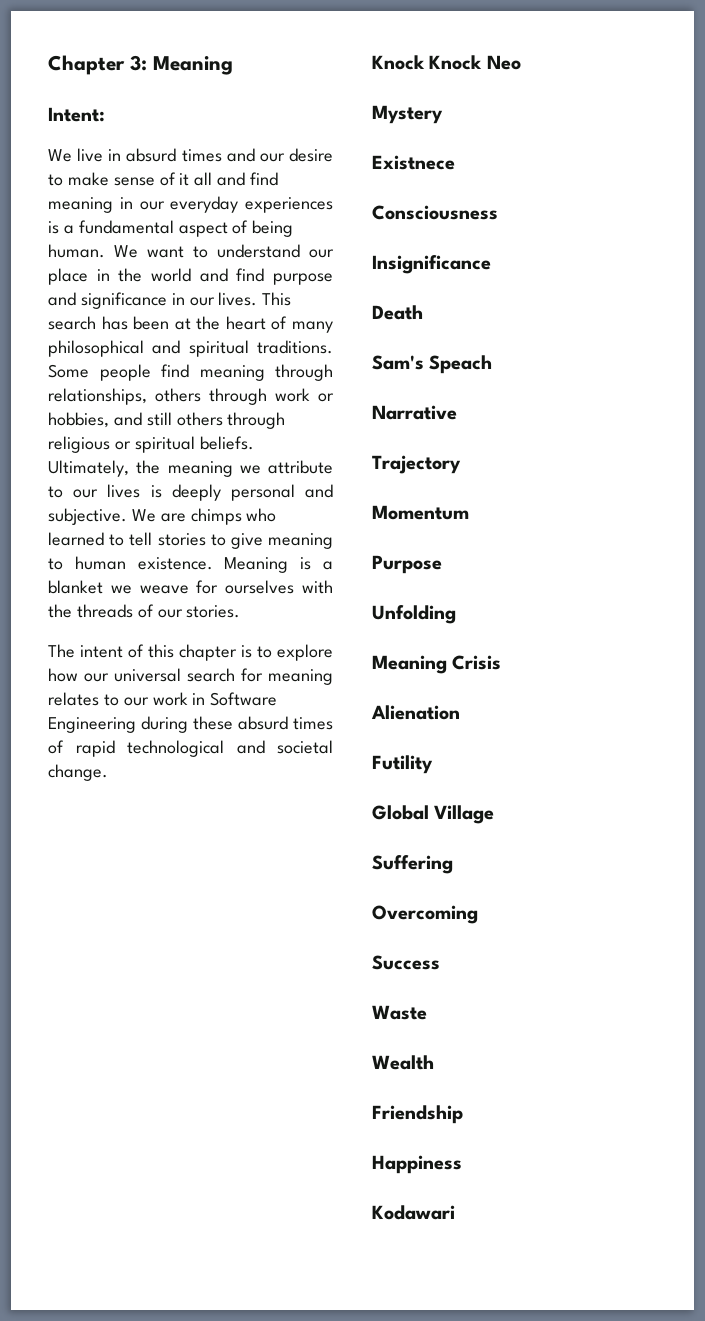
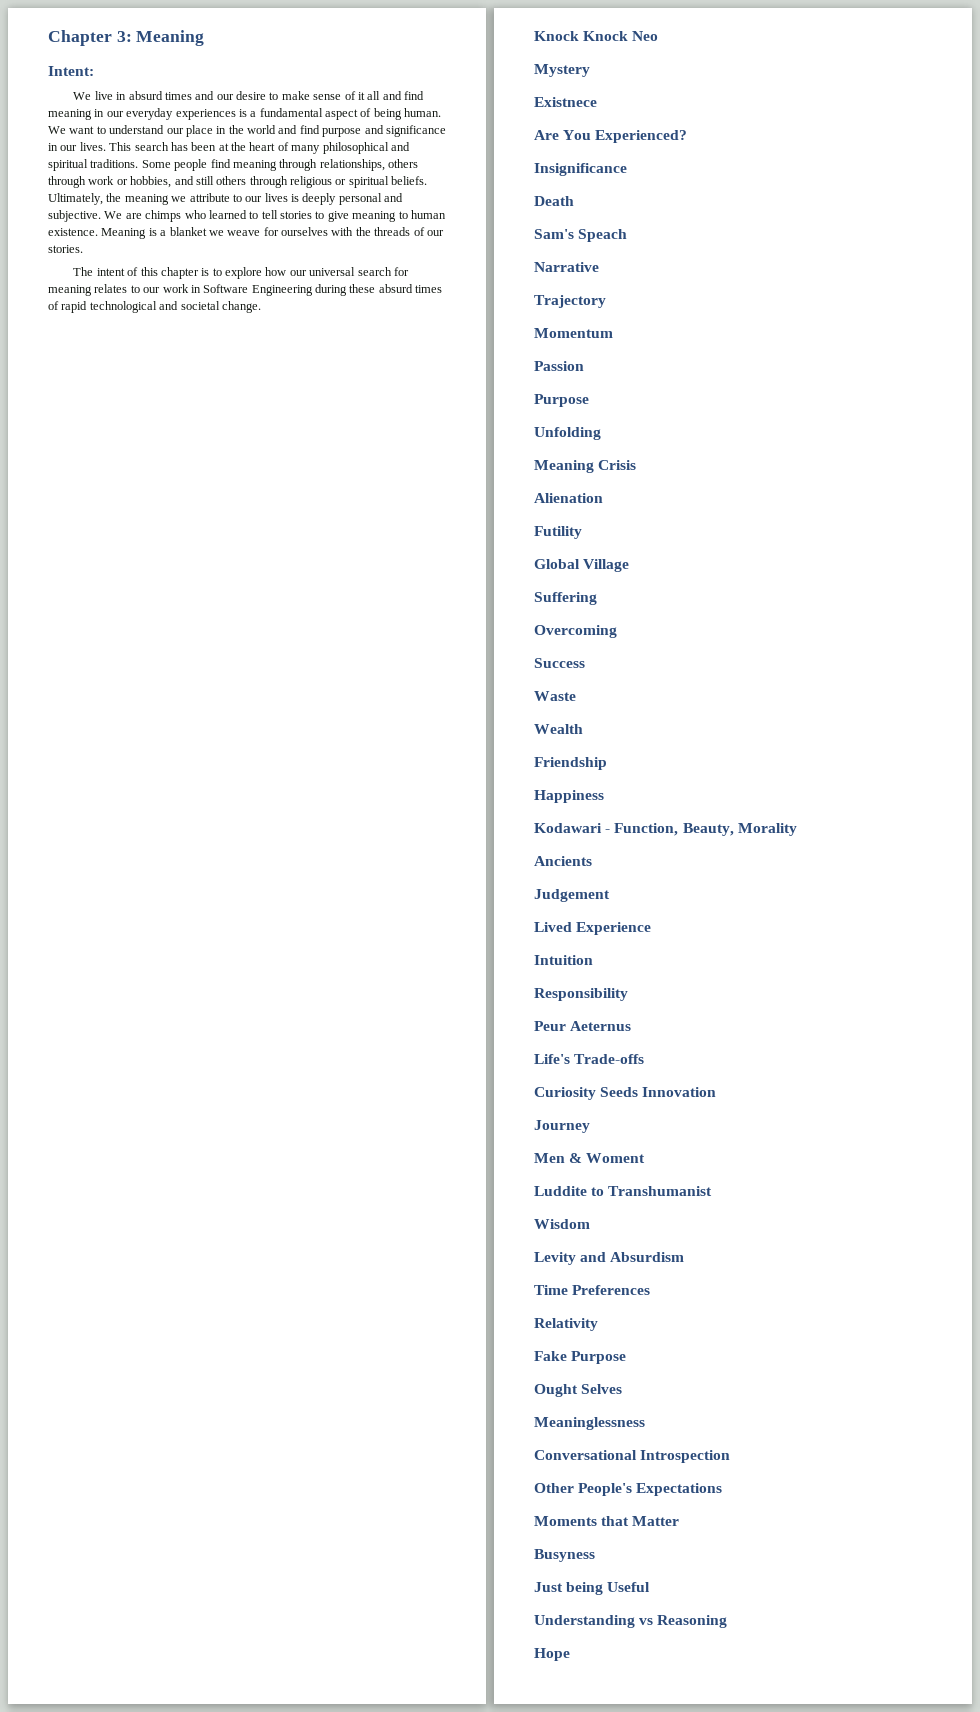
[372,205,498,220] Consciousness -> [534,130,688,143] Are You Experienced?
(469, 512) none -> [534,361,584,371] // Passion
(455, 1212) none -> [605,823,797,836] [534,856,592,866] [534,889,610,902] [534,922,652,935] [534,955,593,965] [534,988,628,1001] [534,1021,632,1031] [534,1054,645,1064] [534,1087,717,1100] [534,1120,590,1133] [534,1153,646,1163] [534,1186,713,1196] [534,1219,590,1229] [534,1252,685,1265] [534,1285,651,1295] [534,1318,598,1331] [534,1351,627,1364] [534,1384,623,1397] [534,1417,645,1430] [534,1450,731,1463] [534,1483,723,1496] [534,1516,680,1526] [534,1549,595,1562] [534,1582,651,1595] [534,1615,728,1628] [534,1648,570,1661] - Function, Beauty, Morality // Ancients // Judgement // Lived Experience // Intuition // Responsibility // Peur Aeternus // Life's Trade-offs // Curiosity Seeds Innovation // Journey // Men & Woment // Luddite to Transhumanist // Wisdom // Levity and Absurdism // Time Preferences // Relativity // Fake Purpose // Ought Selves // Meaninglessness // Conversational Introspection // Other People's Expectations // Moments that Matter // Busyness // Just being Useful // Understanding vs Reasoning // Hope

